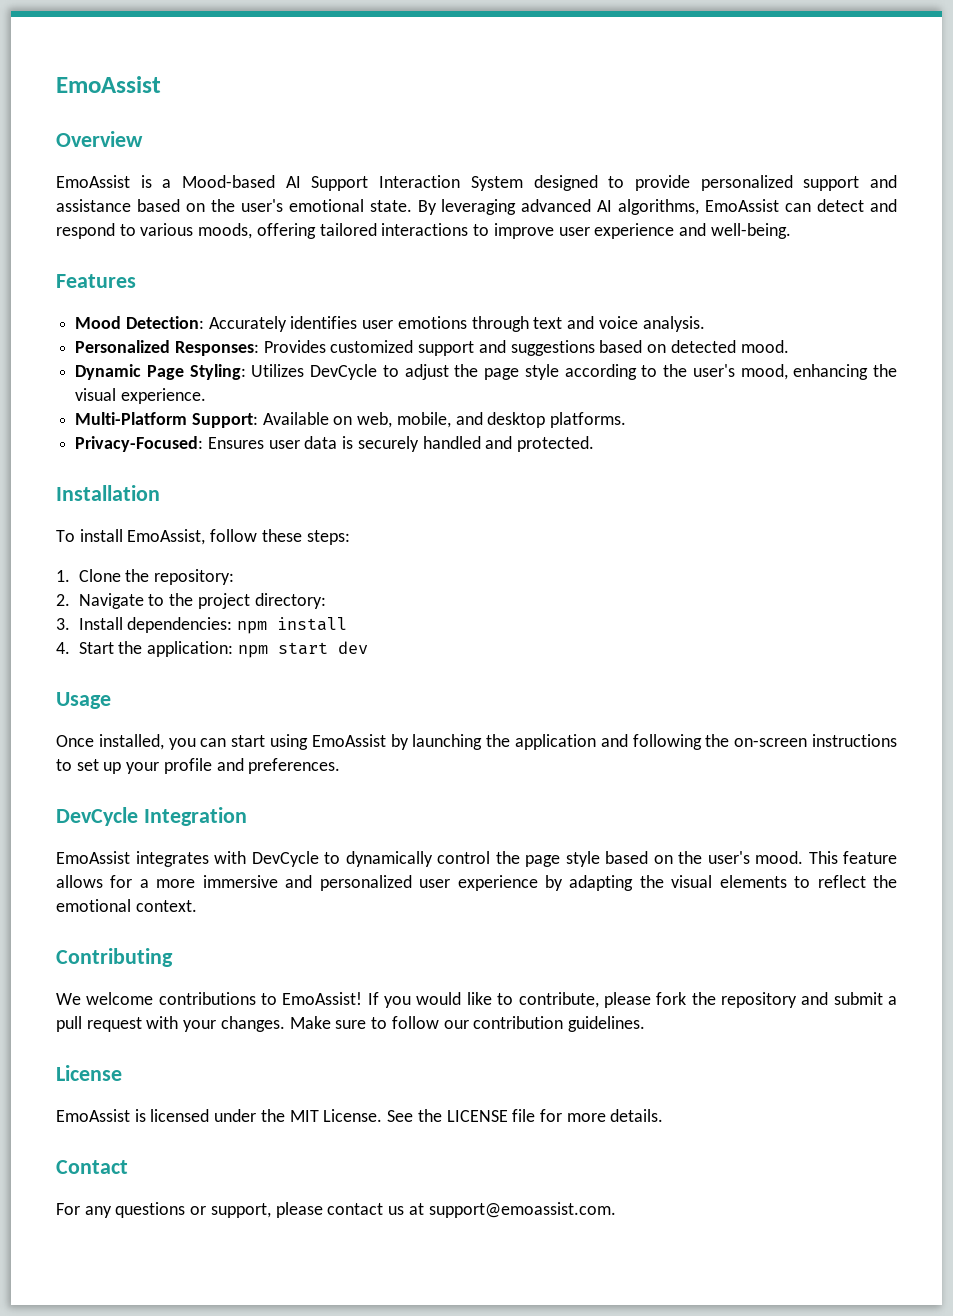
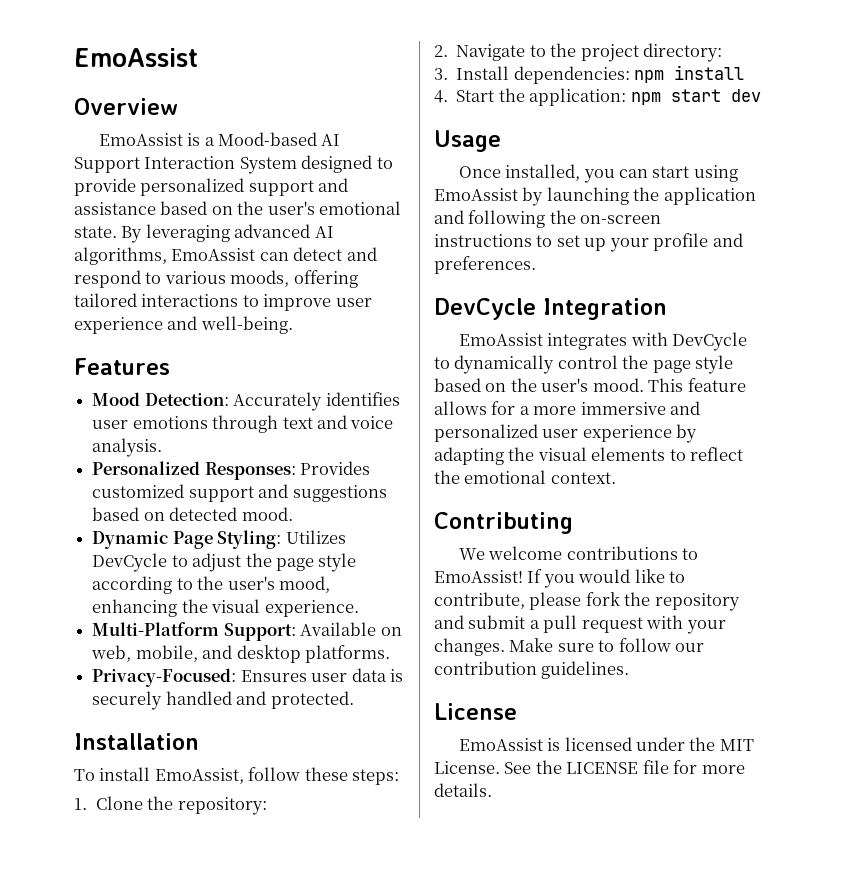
[56,1160,128,1174] [56,1202,616,1218] // Contact // For any questions or support, please contact us at support@emoassist.com. -> (492, 790) none

